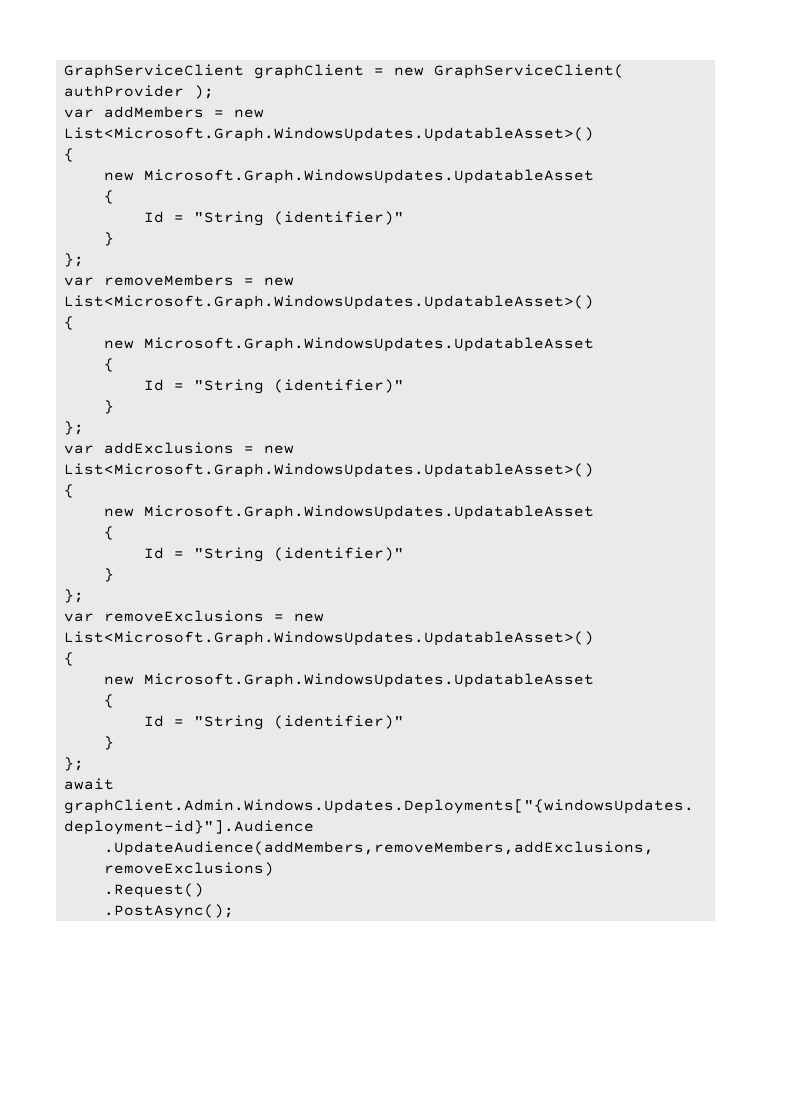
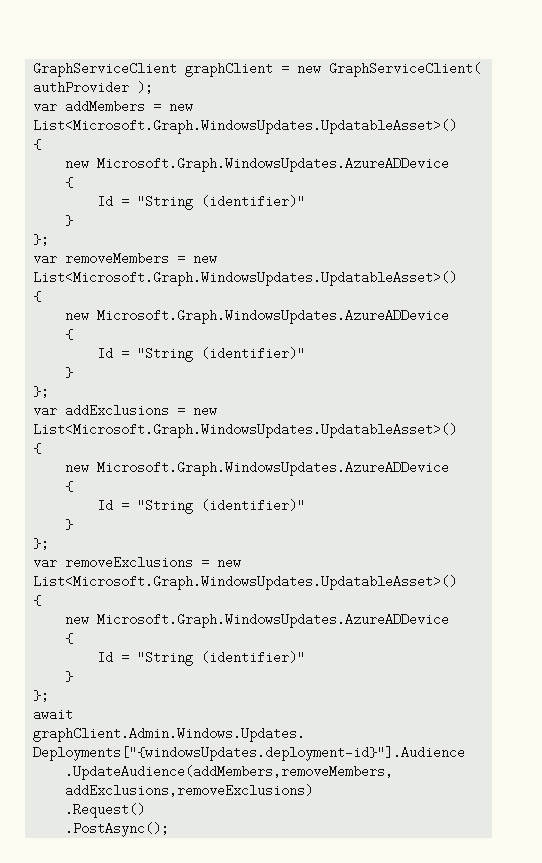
[144,169,595,184] Microsoft.Graph.WindowsUpdates.UpdatableAsset -> [97,157,450,172] Microsoft.Graph.WindowsUpdates.AzureADDevice
[144,337,595,352] Microsoft.Graph.WindowsUpdates.UpdatableAsset -> [97,309,450,324] Microsoft.Graph.WindowsUpdates.AzureADDevice
[144,505,595,520] Microsoft.Graph.WindowsUpdates.UpdatableAsset -> [97,461,450,476] Microsoft.Graph.WindowsUpdates.AzureADDevice
[144,673,595,688] Microsoft.Graph.WindowsUpdates.UpdatableAsset -> [97,613,450,628] Microsoft.Graph.WindowsUpdates.AzureADDevice

